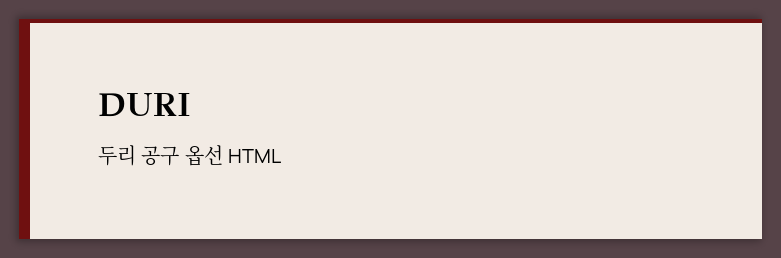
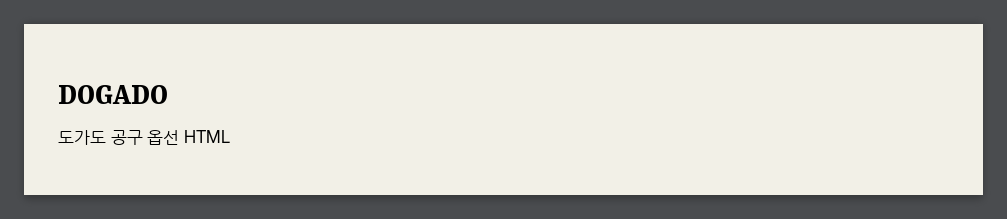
[98,93,191,117] [98,145,136,166] DURI // 두리 -> [58,85,168,104] [58,130,106,145] DOGADO // 도가도

